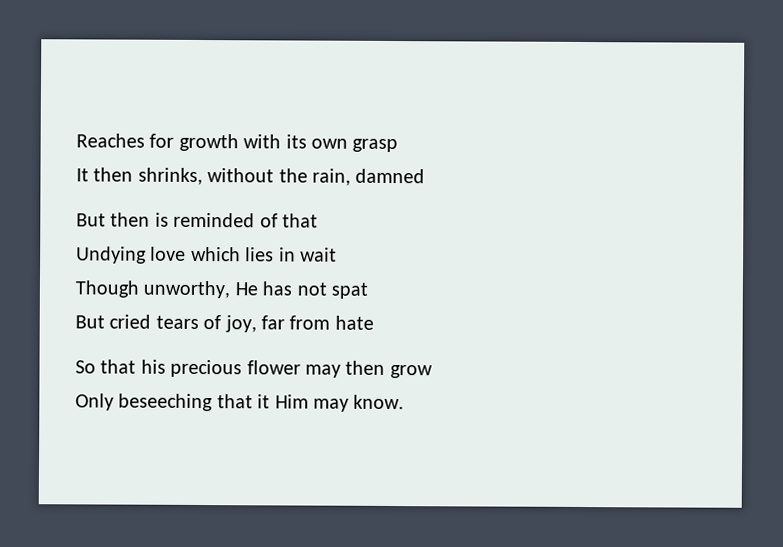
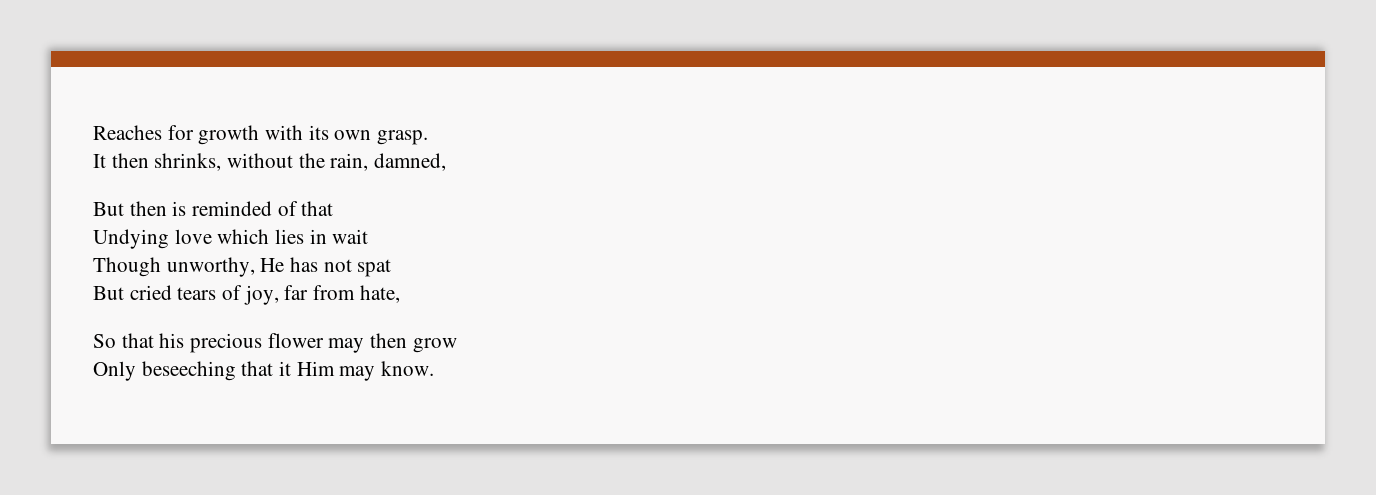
[352,138,399,153] grasp -> [377,130,429,145] grasp.
[355,168,426,184] damned -> [374,153,447,171] damned,
[334,315,374,330] hate -> [359,285,400,303] hate,

